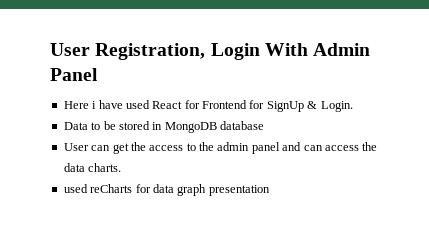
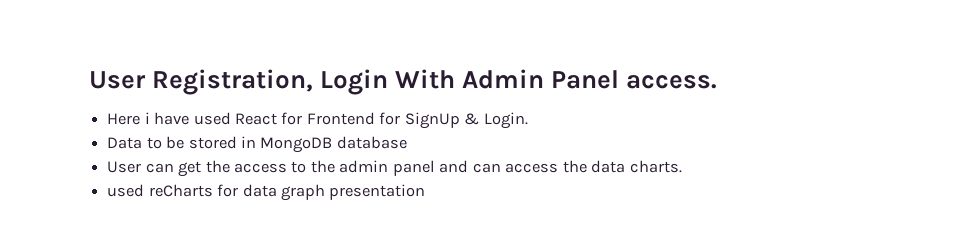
(98, 74) none -> [626,75,718,89] access.

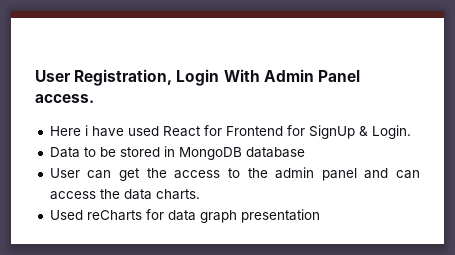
[107,184,145,197] used -> [49,210,83,220] Used

